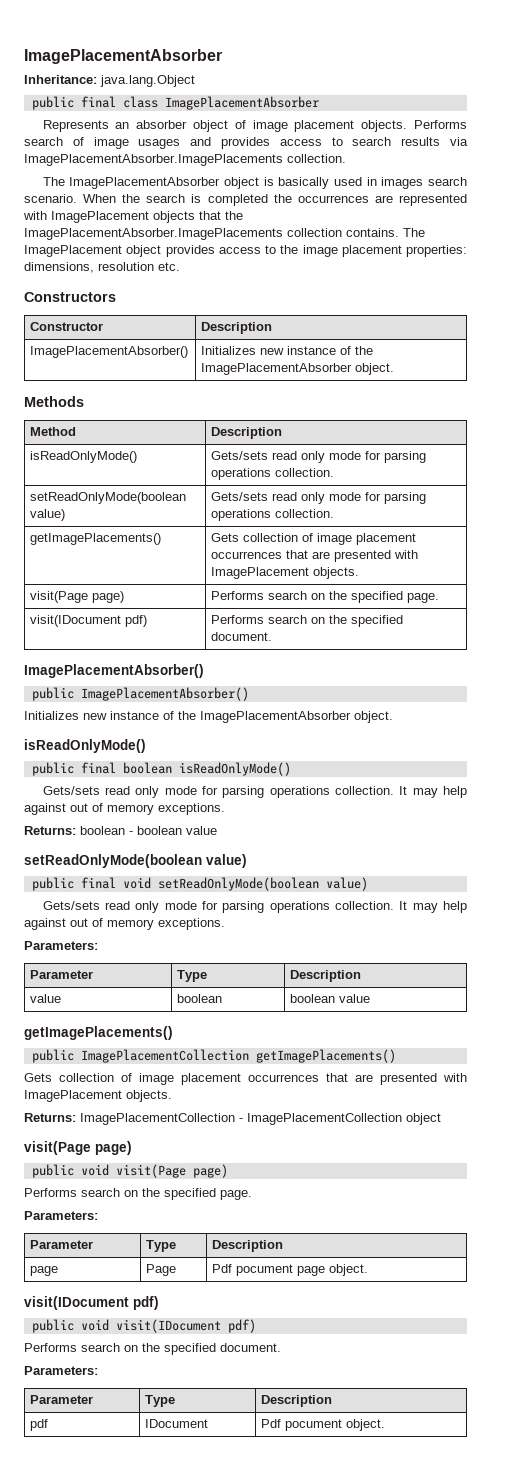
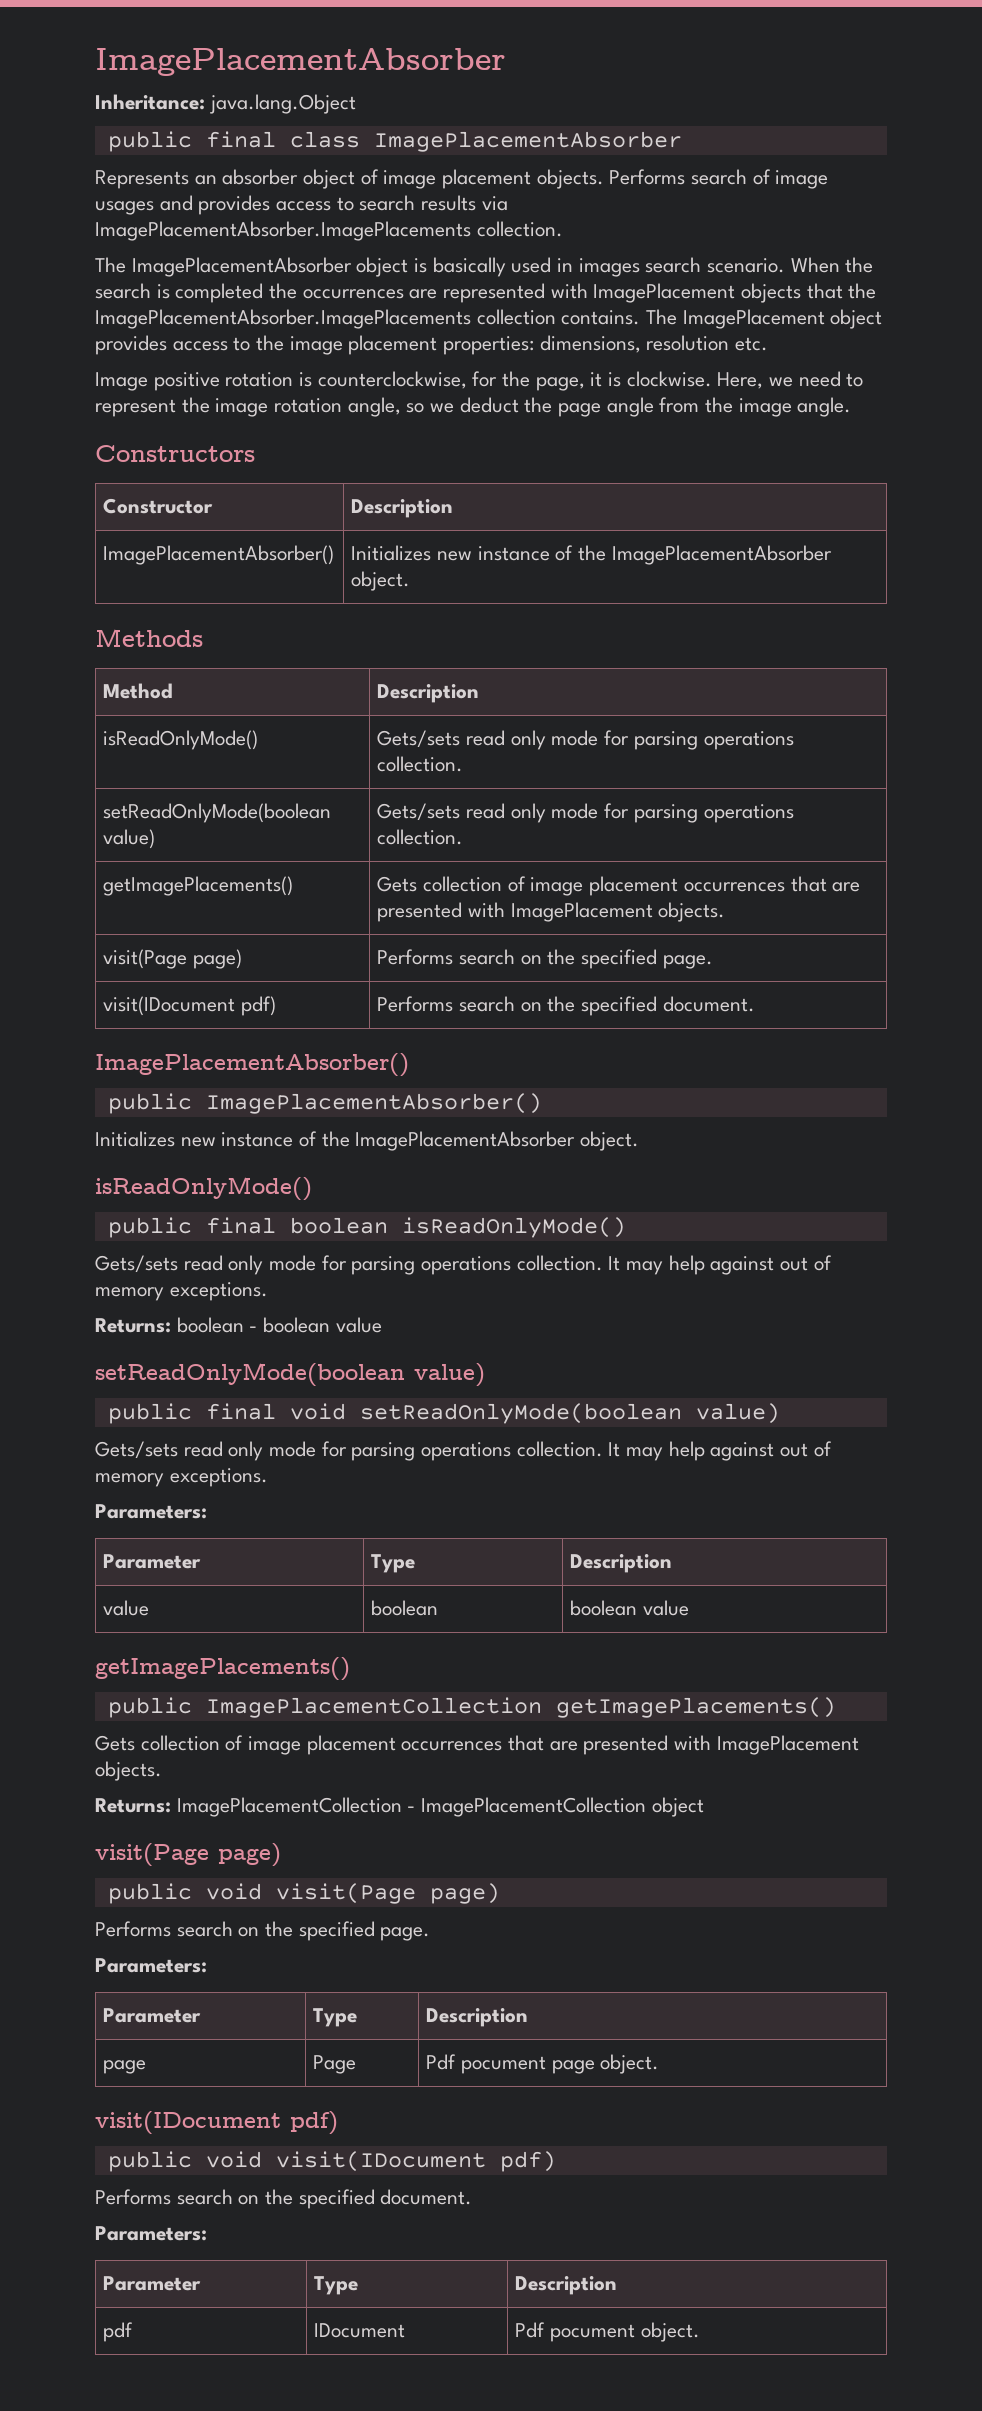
(180, 266) none -> [95,371,864,391] [95,397,852,417] // Image positive rotation is counterclockwise, for the page, it is clockwise. Here, we need to represent the image rotation angle, so we deduct the page angle from the image angle.

